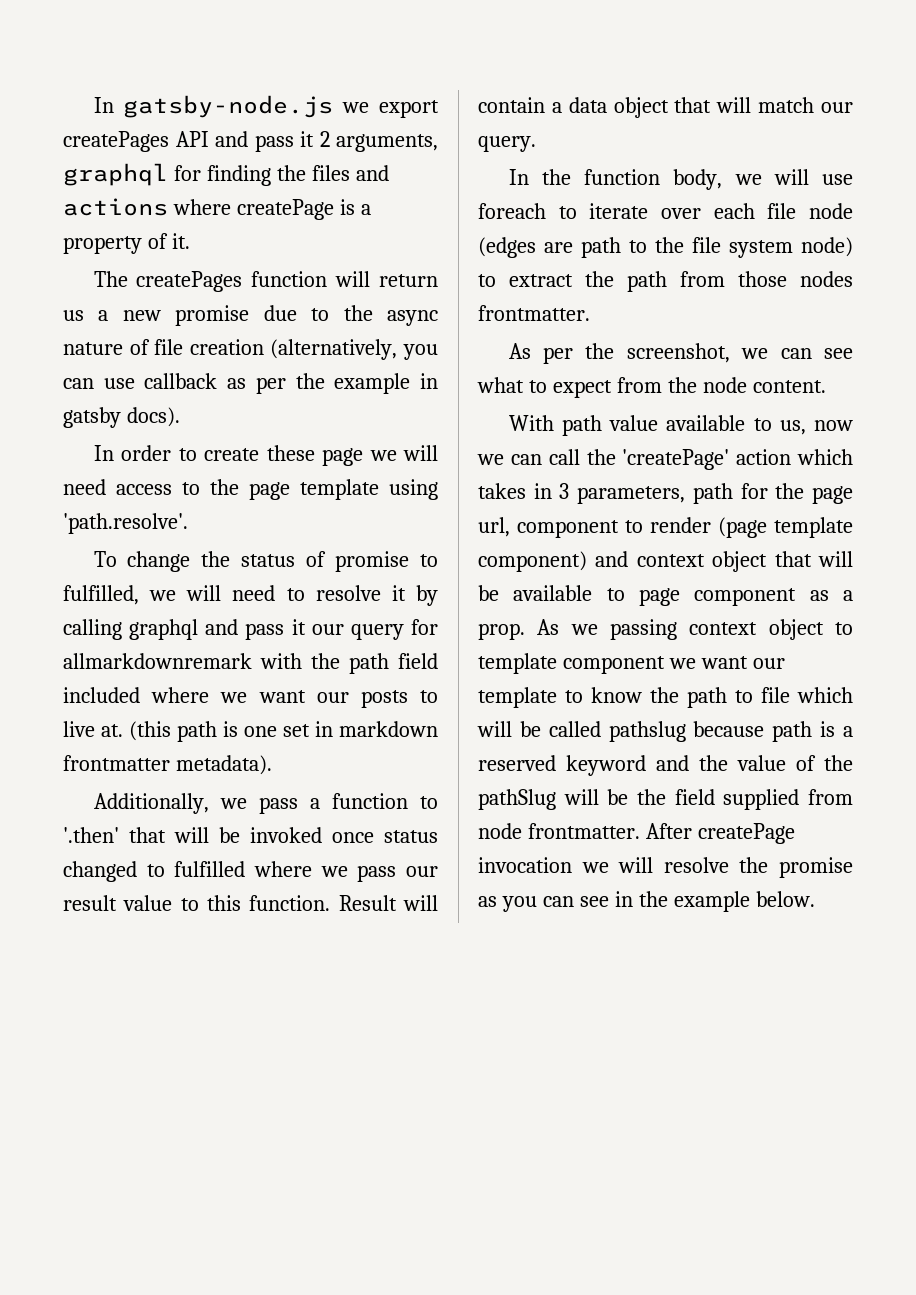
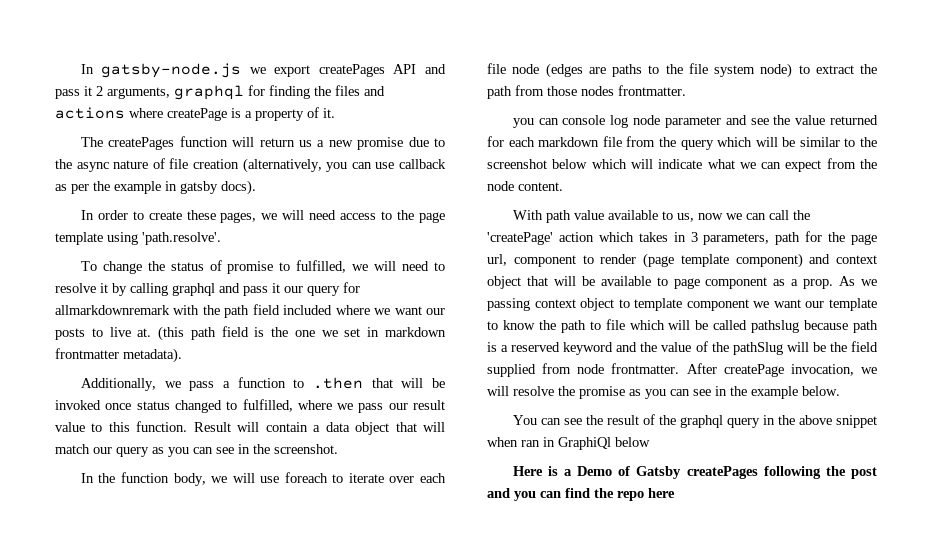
[322,448,364,466] page -> [220,212,257,223] pages,
[223,721,277,737] is one -> [221,326,338,337] field is the one we
[63,827,119,843] '.then' -> [312,377,363,389] .then
[174,861,246,877] fulfilled -> [242,399,293,412] fulfilled,
[478,136,536,152] query. -> [116,444,338,457] query as you can see in the screenshot.
[581,237,621,258] path -> [612,64,642,77] paths
[508,343,853,364] [477,377,547,393] As per the screenshot, we can see what to -> [512,115,878,128] [487,136,877,150] [487,159,782,169] you can console log node parameter and see the value returned for each markdown file from the query which will be similar to the screenshot below which will indicate what we can
[478,857,572,873] invocation -> [790,364,854,376] invocation,
(815, 899) none -> [512,414,878,428] [487,437,650,450] [512,466,877,479] [487,488,675,501] // You can see the result of the graphql query in the above snippet when ran in GraphiQl below // Here is a Demo of Gatsby createPages following the post and you can find the repo here

